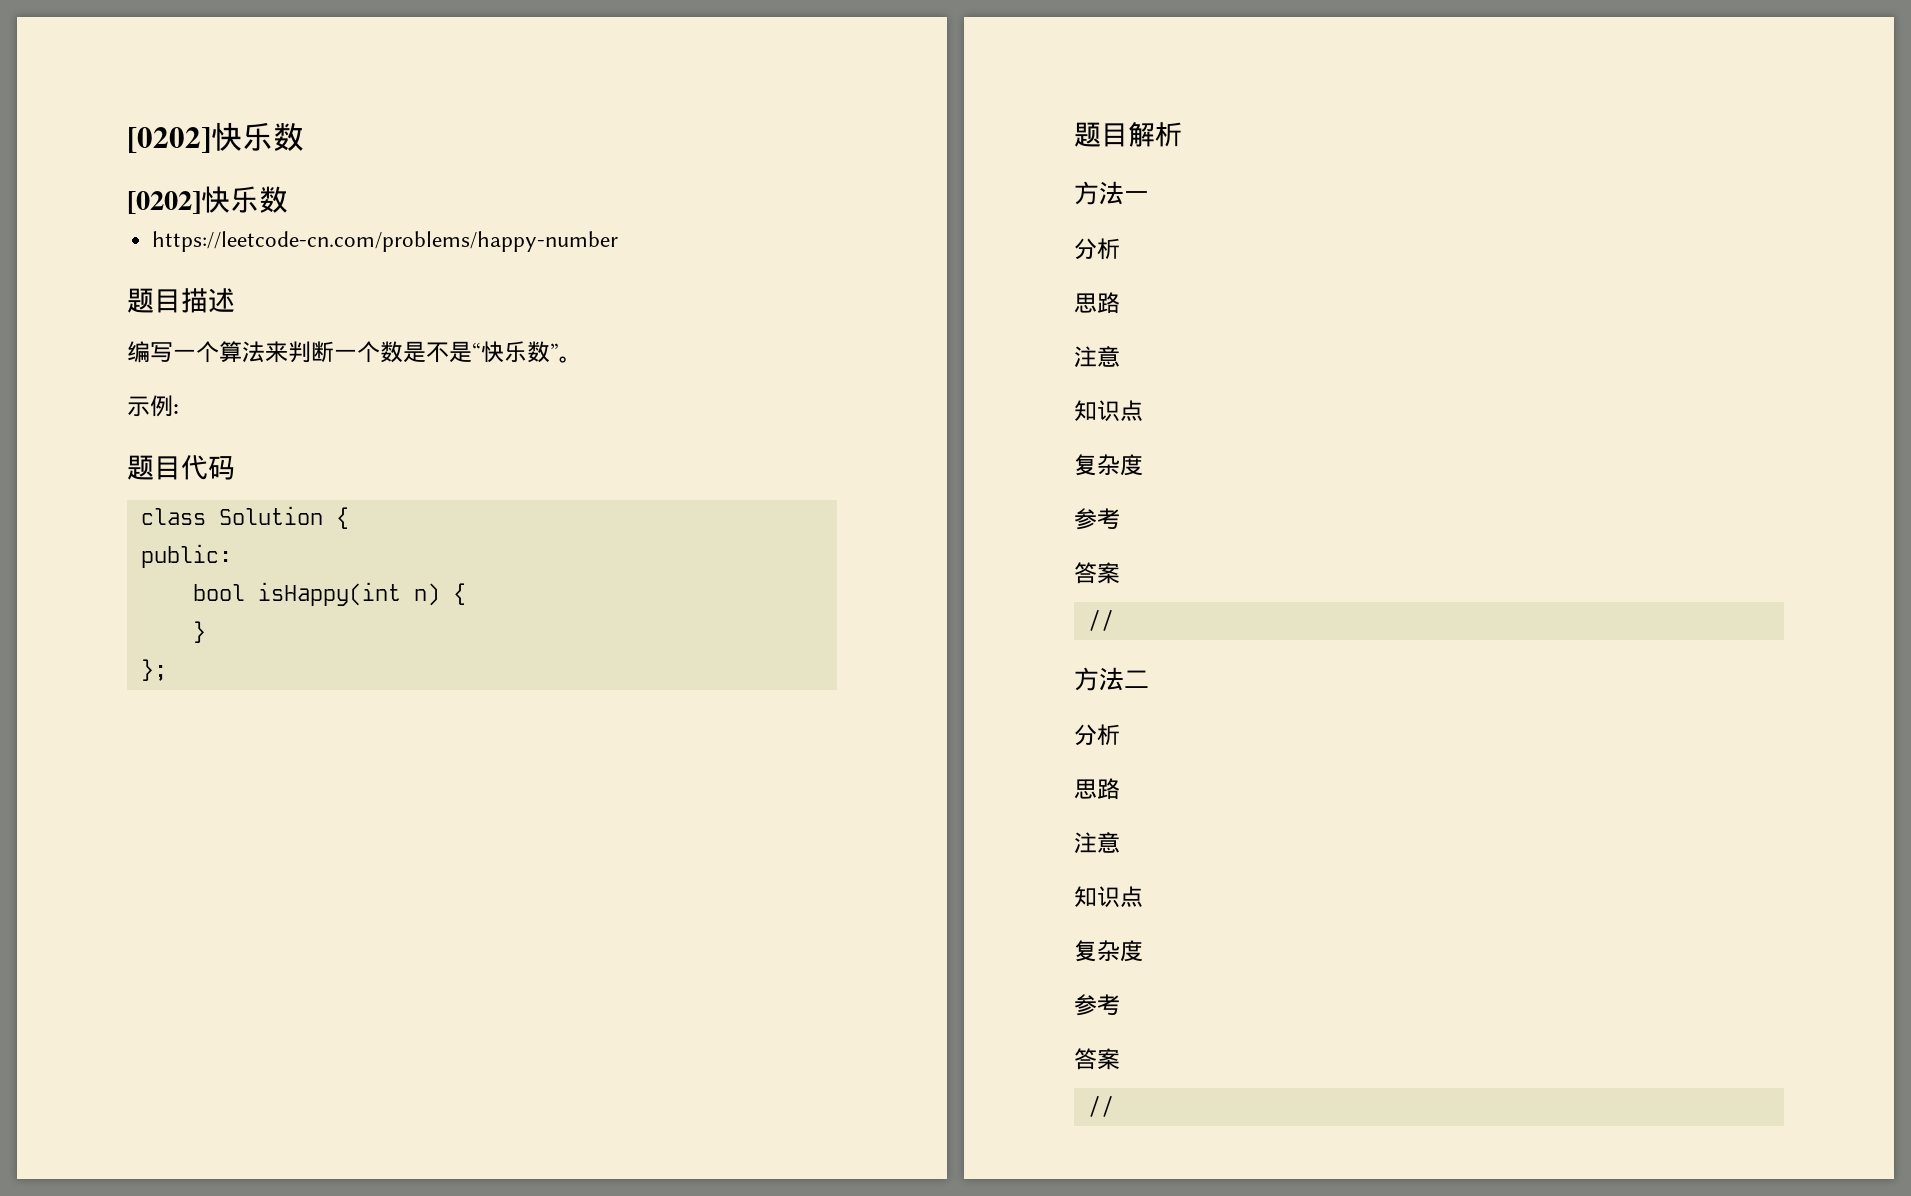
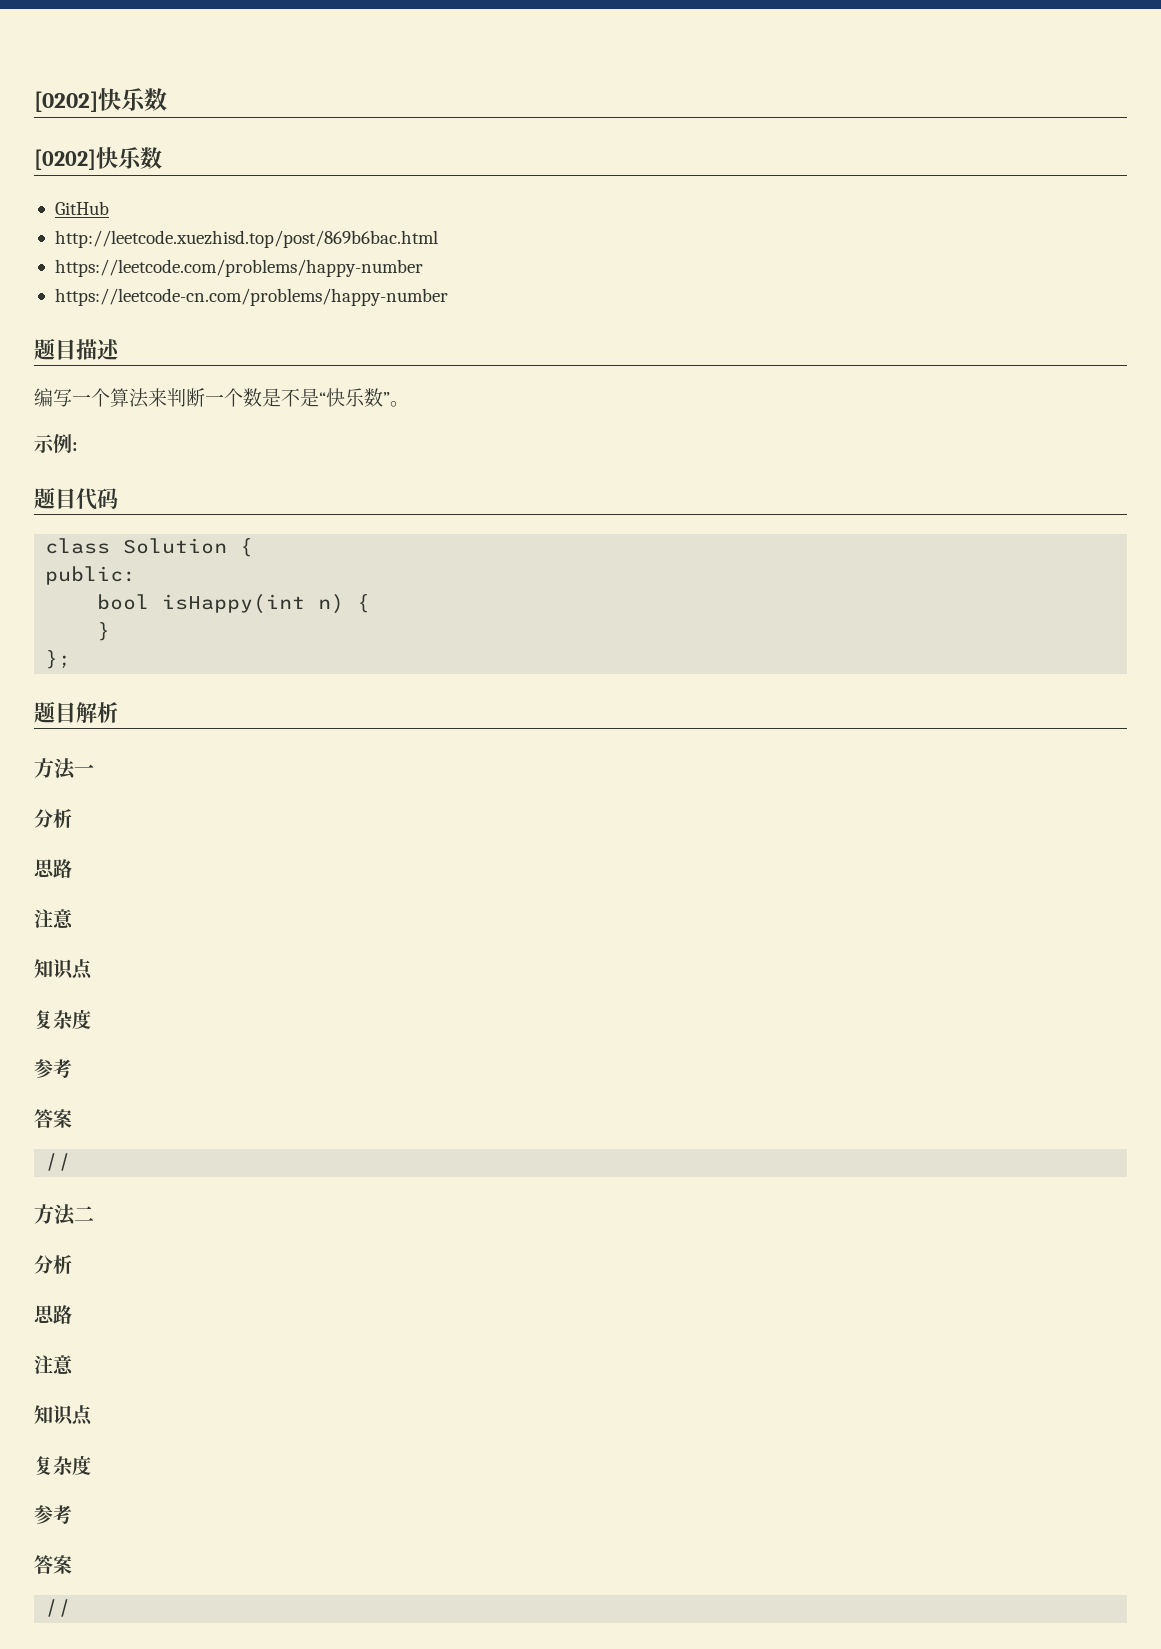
(288, 199) none -> [54,201,109,215] [54,230,438,248] [54,259,423,277] // GitHub // http://leetcode.xuezhisd.top/post/869b6bac.html // https://leetcode.com/problems/happy-number

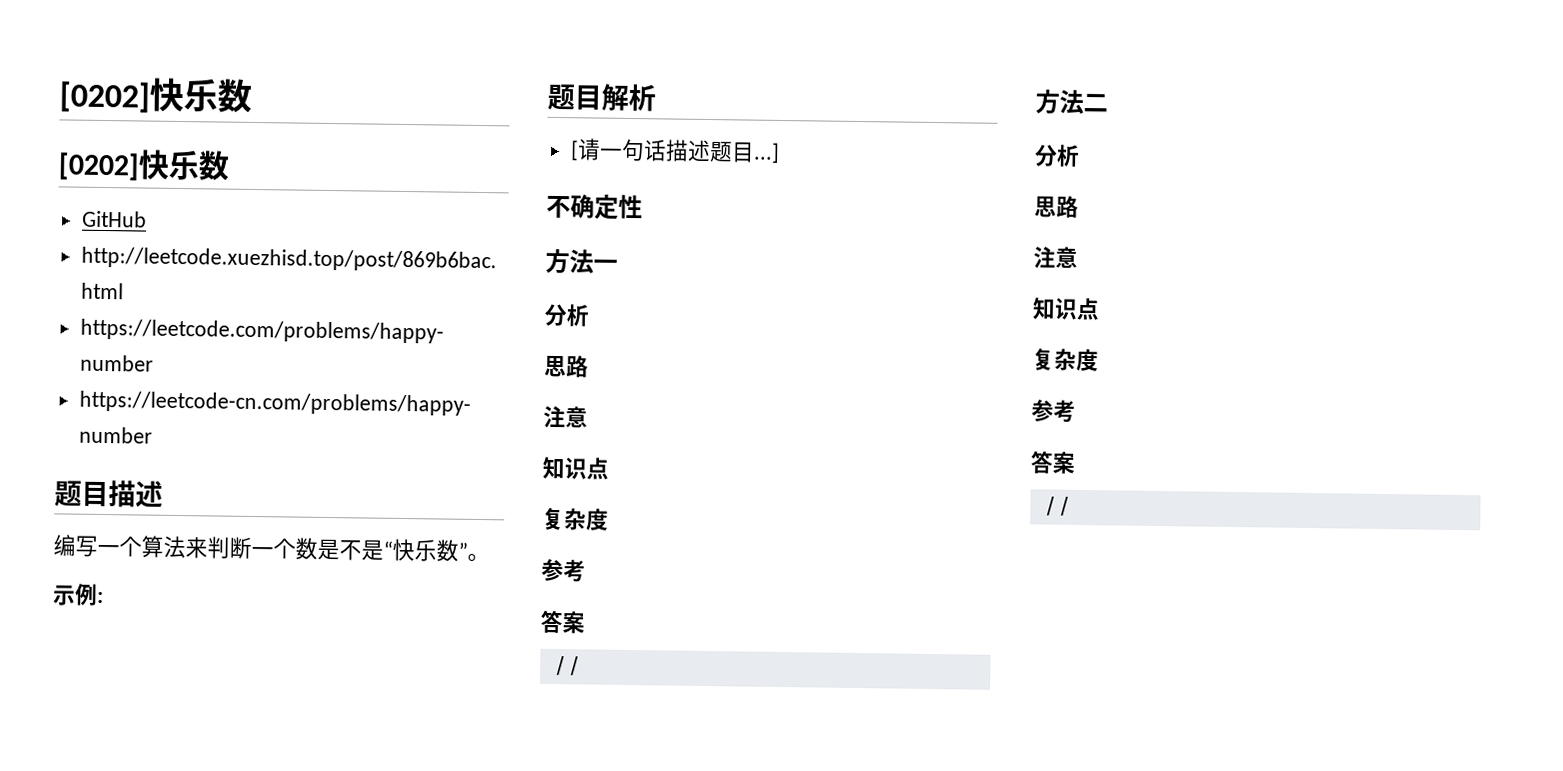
[76,488,118,510] [45,538,254,557] [45,566,137,585] [97,594,371,614] [97,622,111,641] [45,650,72,669] [34,701,118,723] 代码 // class Solution { // public: // bool isHappy(int n) { // } // }; // 题目解析 -> [601,83,656,112] [569,138,780,163] [546,194,643,220] 解析 // [请一句话描述题目...] // 不确定性

